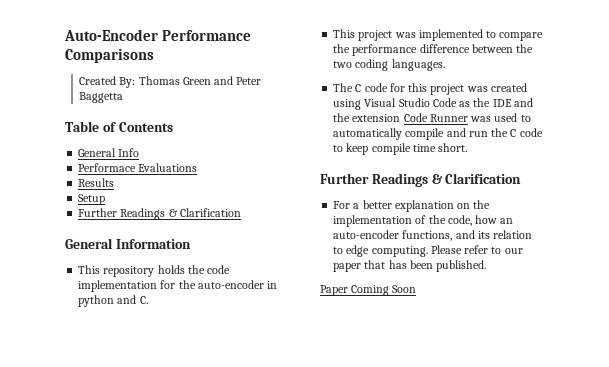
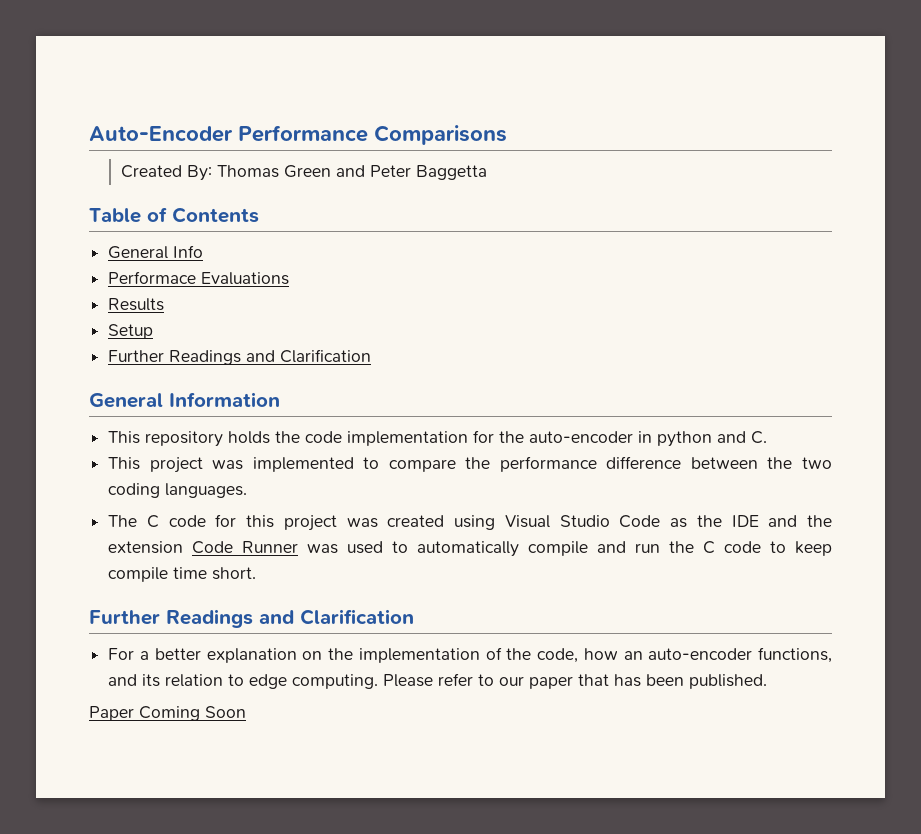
[168,209,178,217] & -> [246,350,276,362] and
[431,174,443,184] & -> [259,610,294,624] and

